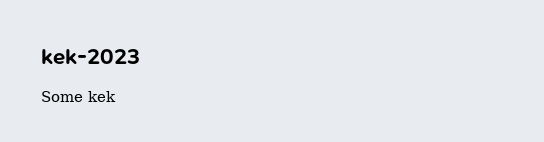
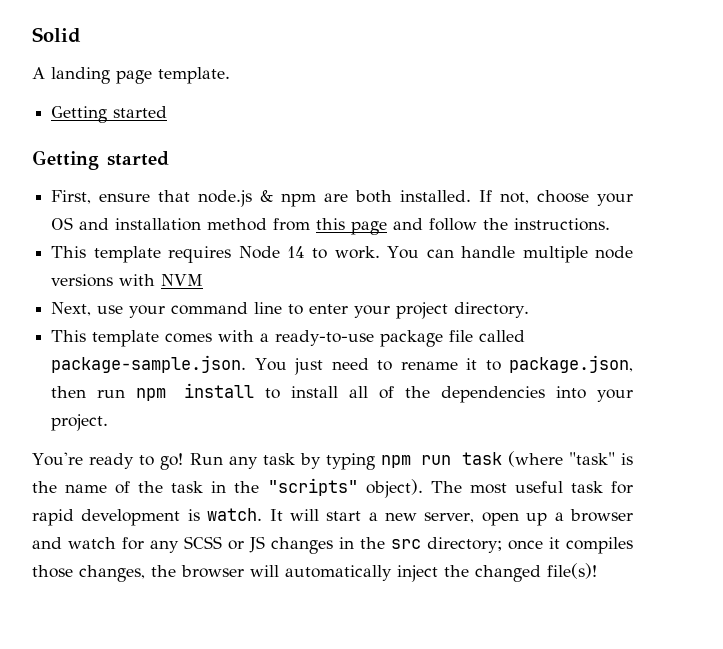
[41,49,140,65] [41,91,116,102] kek-2023 // Some kek -> [32,27,81,43] [32,67,230,84] [51,106,168,123] [32,150,169,170] [51,190,634,207] [51,217,611,235] [51,246,633,263] [51,274,204,287] [51,302,530,319] [51,330,526,347] [51,355,633,375] [51,383,633,403] [51,414,109,431] [32,451,633,470] [32,478,633,498] [32,508,633,526] [32,536,633,554] [32,563,597,582] Solid // A landing page template. // Getting started // Getting started // First, ensure that node.js & npm are both installed. If not, choose your OS and installation method from this page and follow the instructions. // This template requires Node 14 to work. You can handle multiple node versions with NVM // Next, use your command line to enter your project directory. // This template comes with a ready-to-use package file called package-sample.json. You just need to rename it to package.json, then run npm install to install all of the dependencies into your project. // You're ready to go! Run any task by typing npm run task (where "task" is the name of the task in the "scripts" object). The most useful task for rapid development is watch. It will start a new server, open up a browser and watch for any SCSS or JS changes in the src directory; once it compiles those changes, the browser will automatically inject the changed file(s)!

